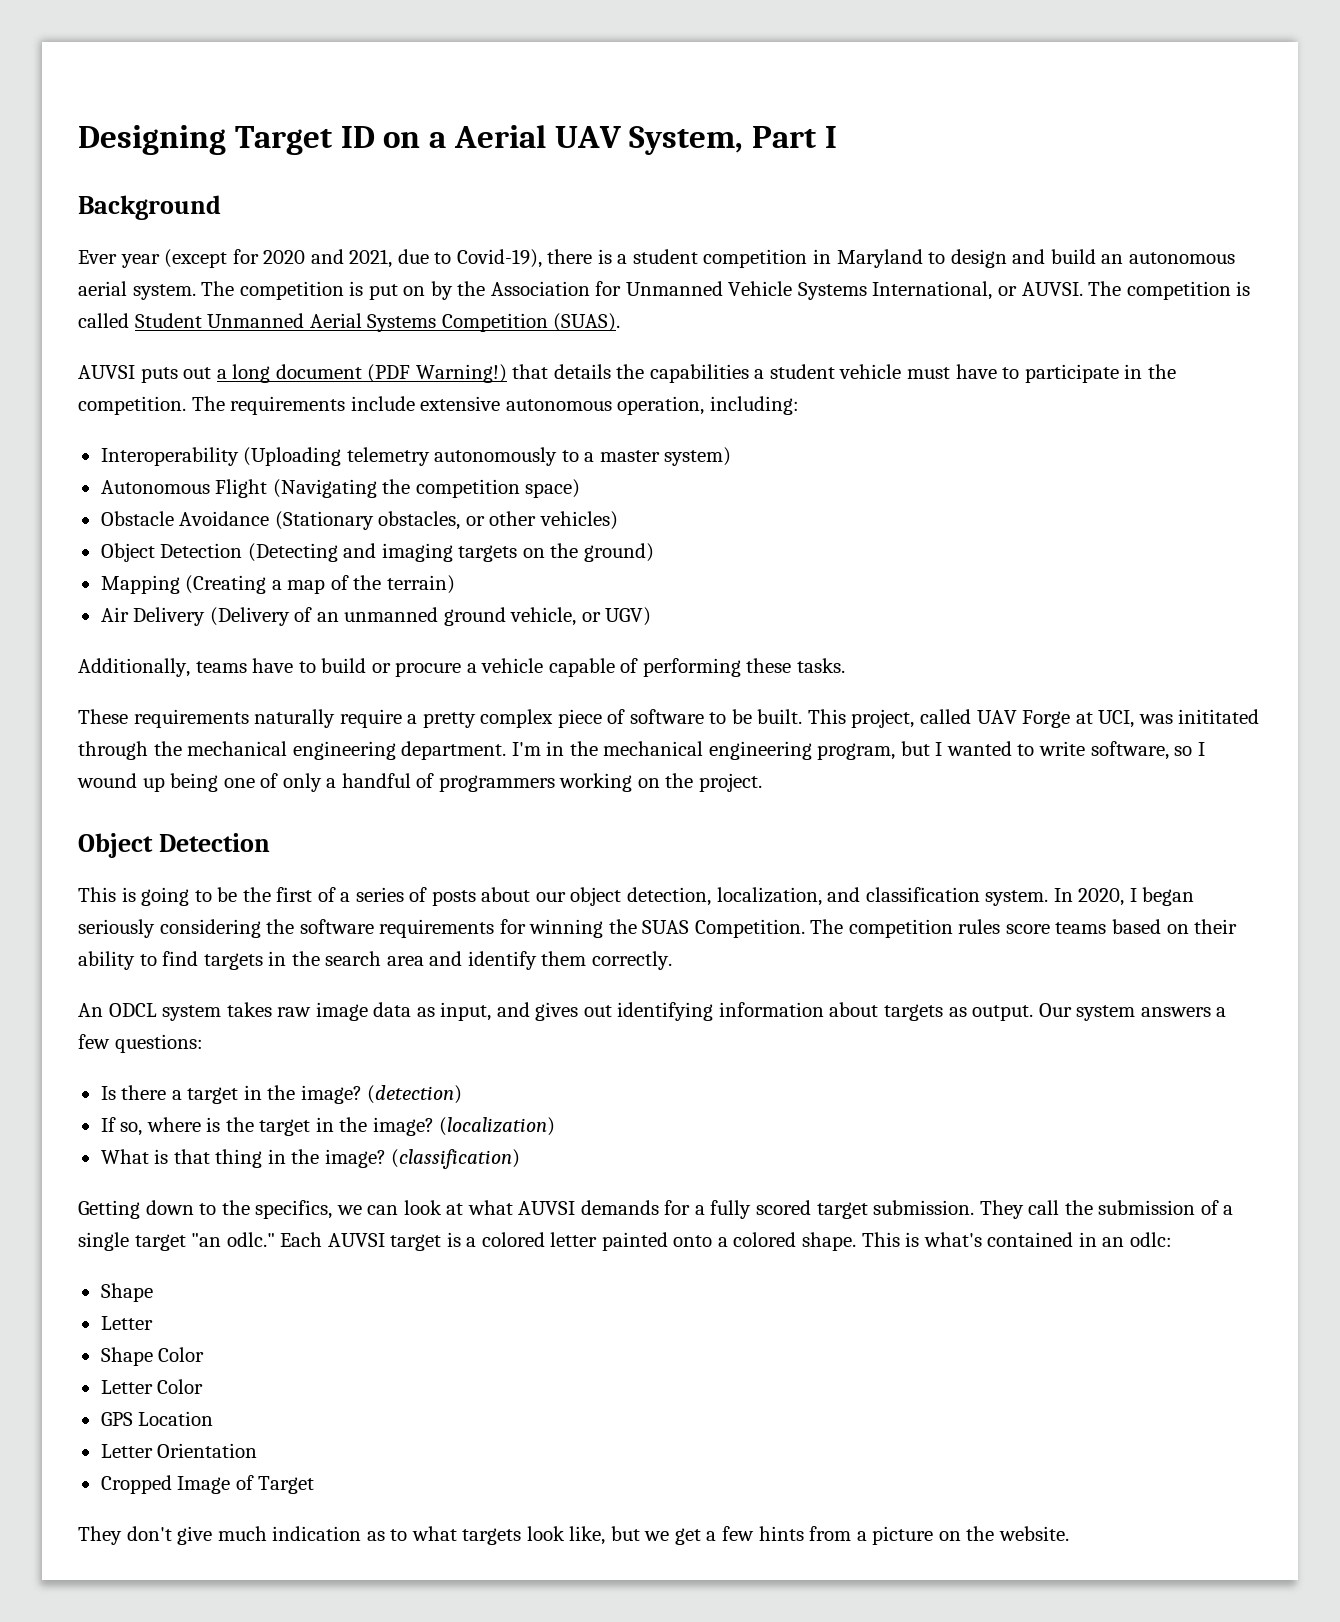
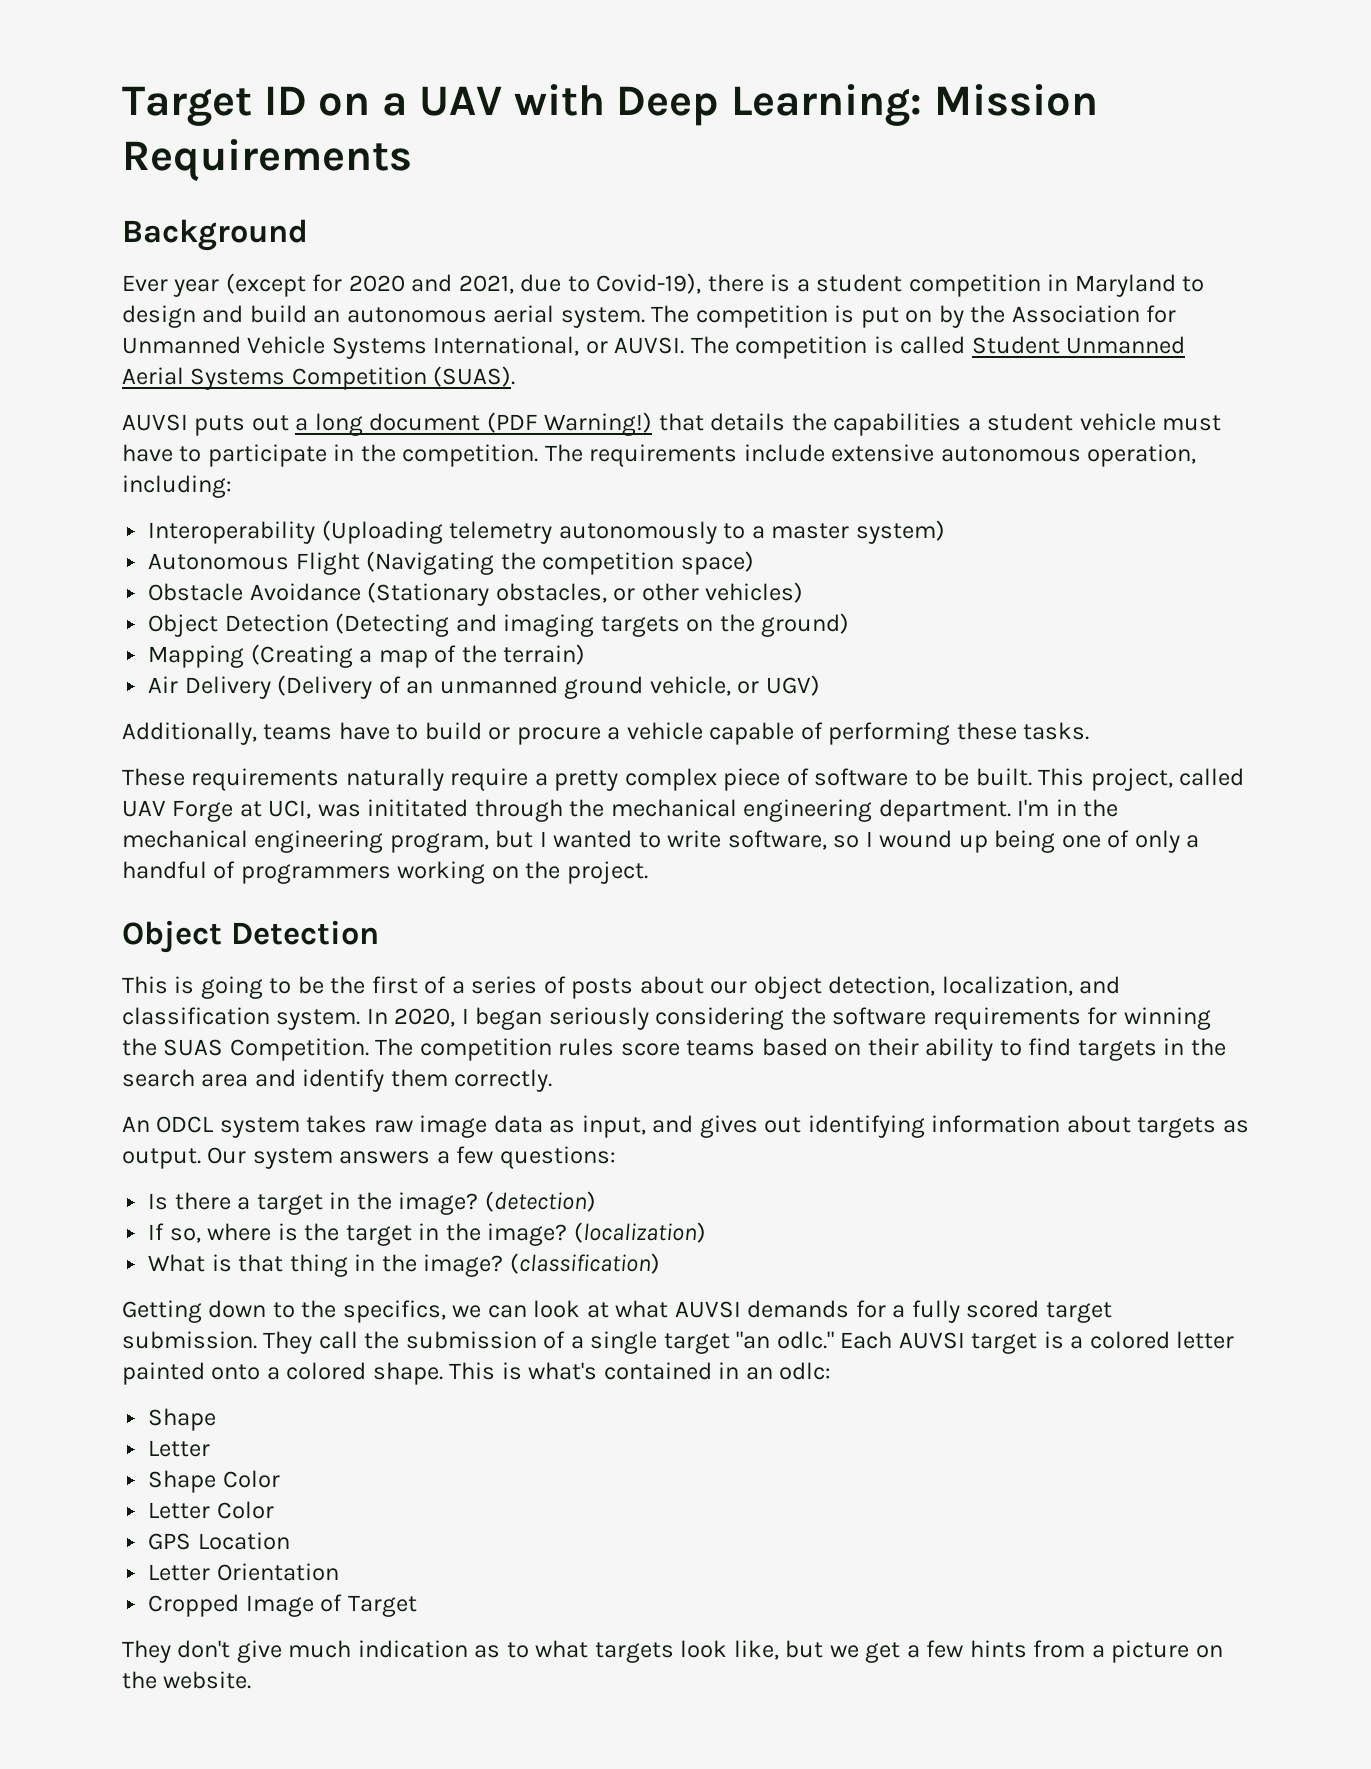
[78,125,226,155] Designing -> (122, 106) none
[453,125,837,155] Aerial UAV System, Part I -> [418,84,1098,126] [122,139,412,181] UAV with Deep Learning: Mission Requirements

